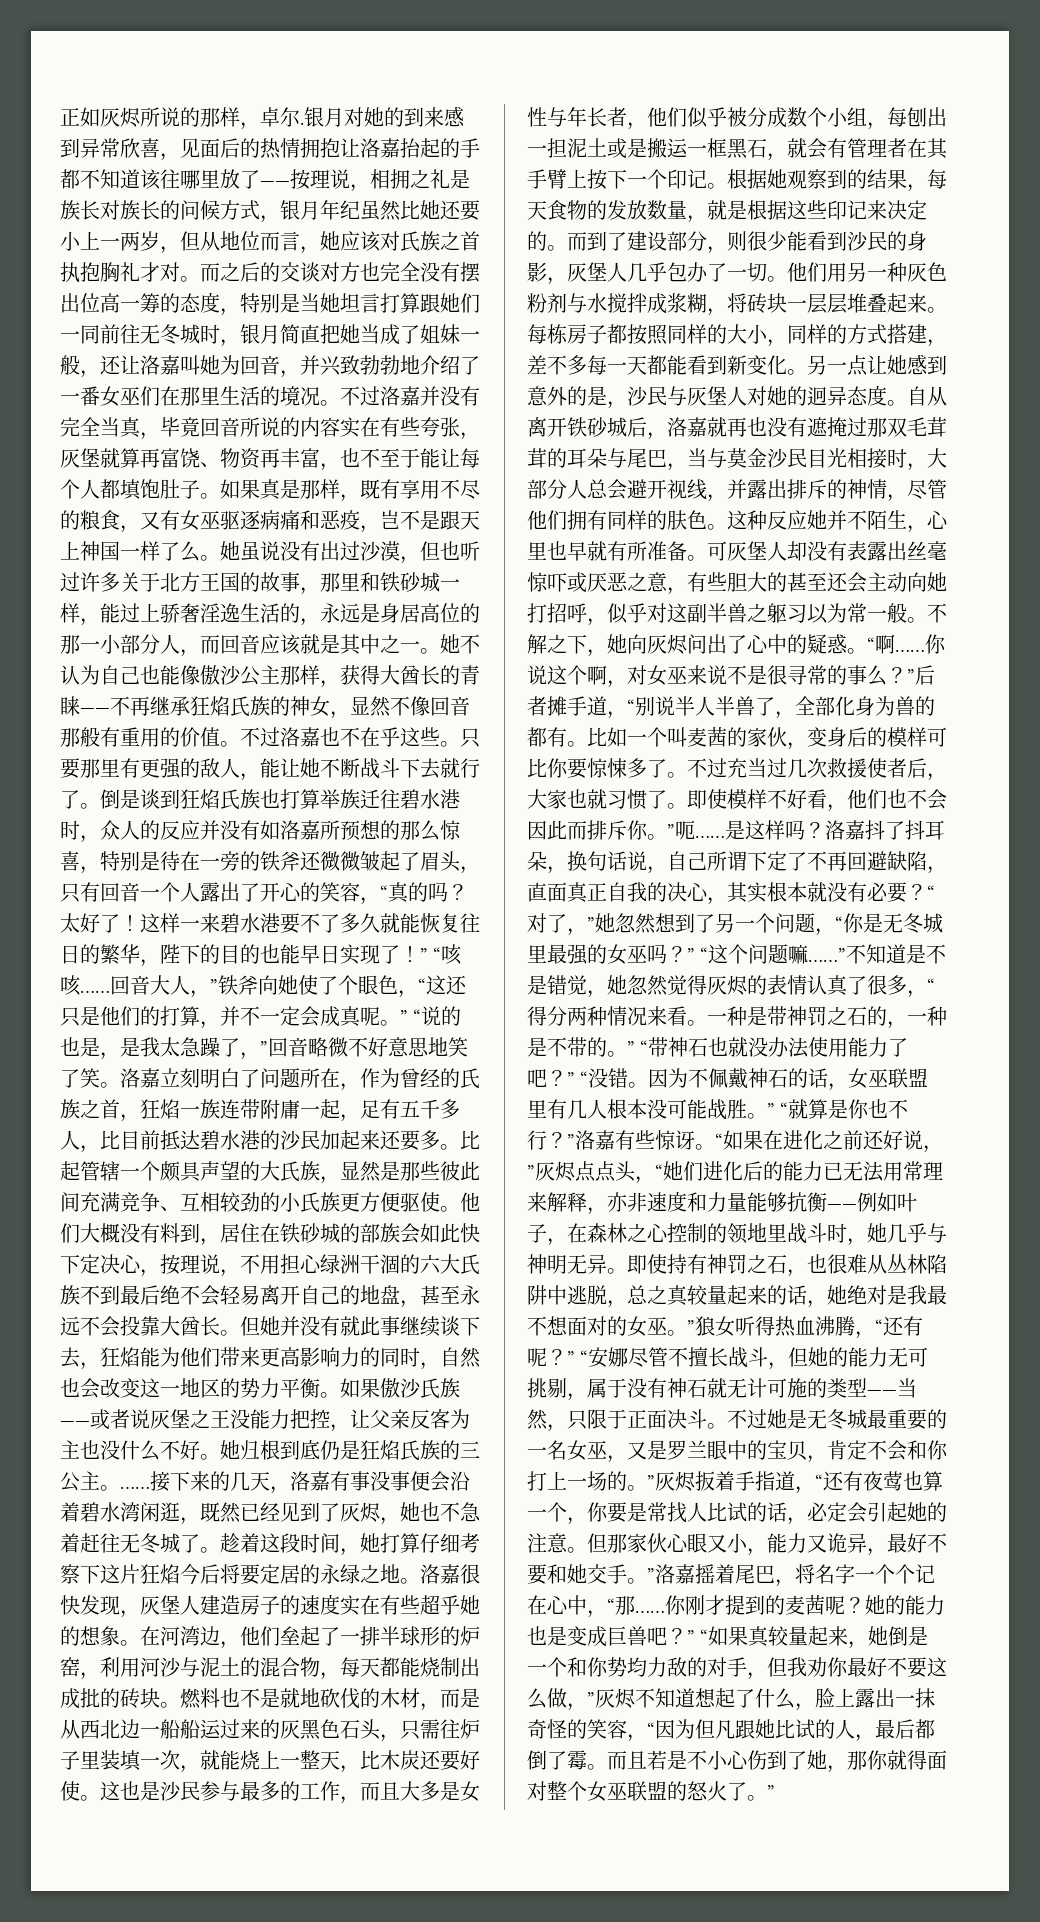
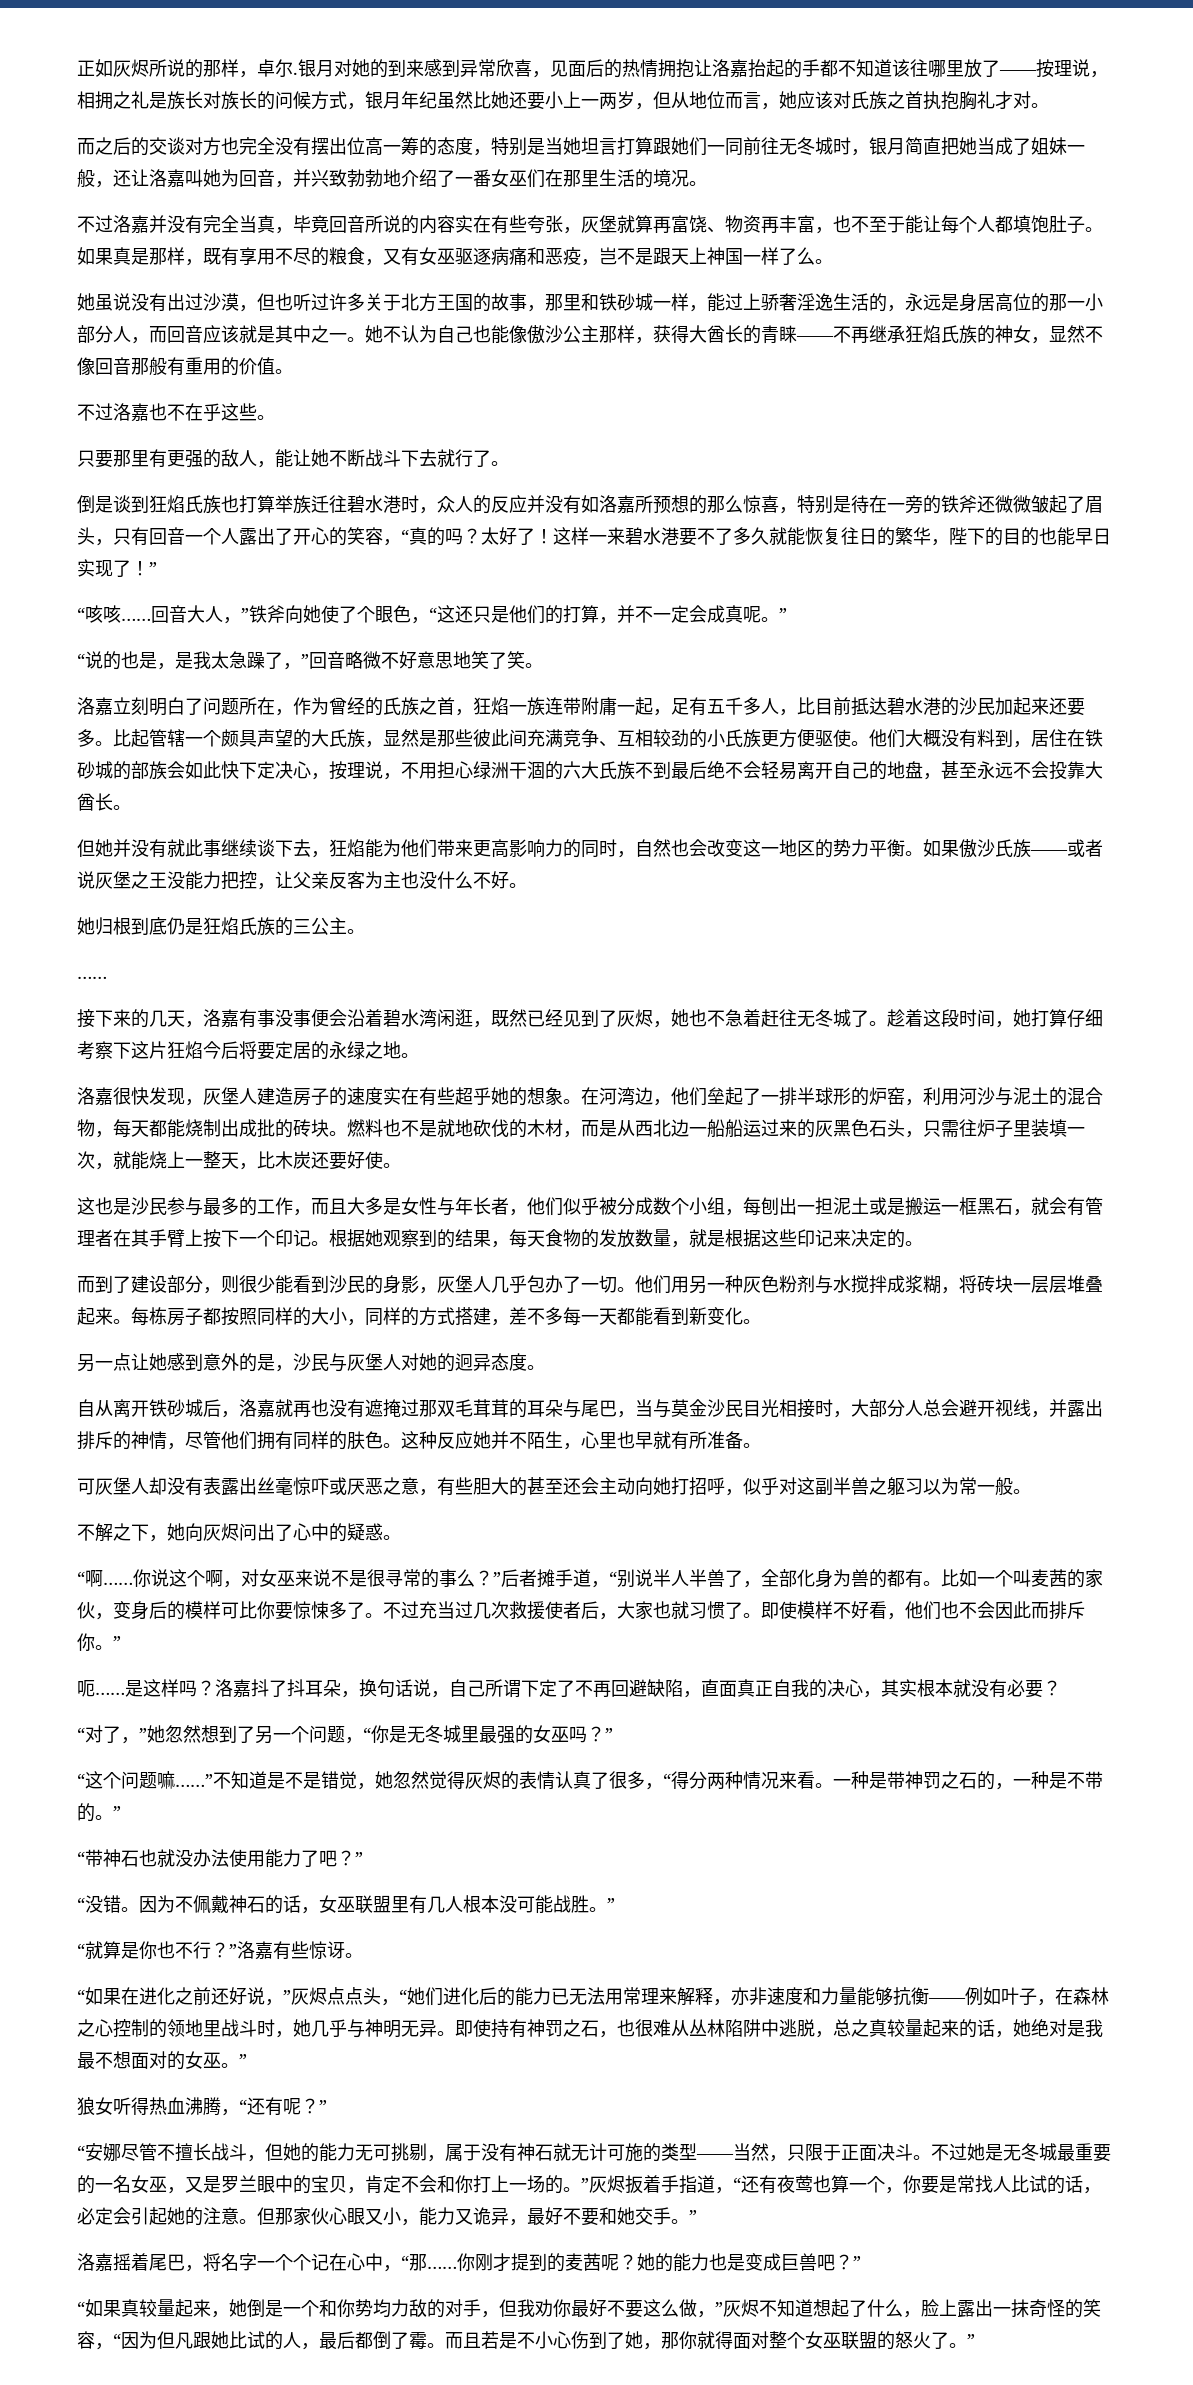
(200, 279) none -> (1049, 105) //
(340, 403) none -> (707, 183) //
(220, 558) none -> (833, 261) //
(240, 744) none -> (293, 371) //
(460, 744) none -> (275, 417) //
(100, 806) none -> (509, 463) //
(428, 955) none -> (157, 568) //
(408, 1017) none -> (787, 614) //
(120, 1085) none -> (543, 665) //
(240, 1333) none -> (131, 807) //
(220, 1457) none -> (527, 885) //
[120,1486,150,1489] …… -> [77,976,107,979] // …… //
(420, 1581) none -> (419, 1055) //
(100, 1798) none -> (401, 1165) //
(567, 248) none -> (923, 1243) //
(807, 372) none -> (761, 1321) //
(907, 403) none -> (545, 1367) //
(707, 558) none -> (761, 1445) //
(927, 620) none -> (1031, 1491) //
(867, 651) none -> (401, 1537) //
(675, 831) none -> (121, 1642) //
(927, 892) none -> (1061, 1688) //
(695, 955) none -> (613, 1734) //
(635, 1048) none -> (121, 1812) //
(575, 1079) none -> (363, 1858) //
(775, 1110) none -> (615, 1904) //
(715, 1147) none -> (363, 1955) //
(695, 1327) none -> (247, 2060) //
(575, 1358) none -> (327, 2106) //
(655, 1575) none -> (697, 2216) //
(695, 1637) none -> (861, 2262) //

